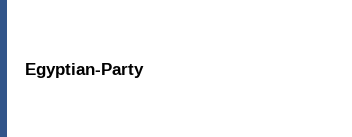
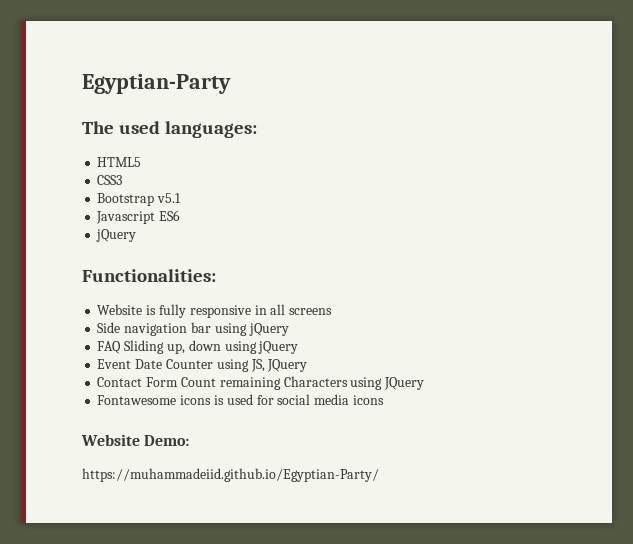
(144, 70) none -> [82,121,258,138] [97,157,142,167] [97,175,123,185] [97,193,182,206] [96,210,181,224] [96,229,137,242] [82,269,216,282] [97,304,333,318] [97,322,289,336] [97,340,299,354] [97,359,308,372] [97,376,425,390] [97,394,384,405] [81,434,190,446] [82,468,379,482] // The used languages: // HTML5 // CSS3 // Bootstrap v5.1 // Javascript ES6 // jQuery // Functionalities: // Website is fully responsive in all screens // Side navigation bar using jQuery // FAQ Sliding up, down using jQuery // Event Date Counter using JS, JQuery // Contact Form Count remaining Characters using JQuery // Fontawesome icons is used for social media icons // Website Demo: // https://muhammadeiid.github.io/Egyptian-Party/

